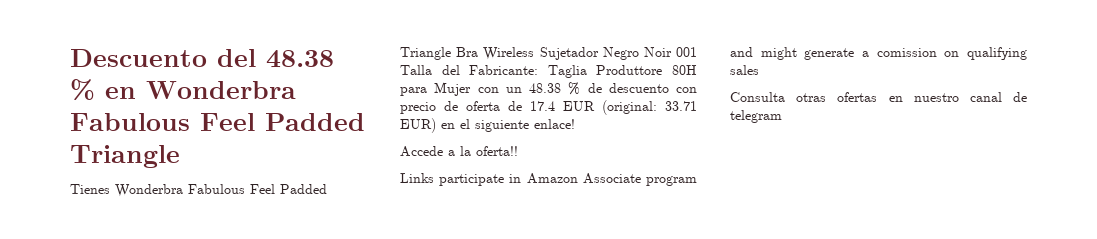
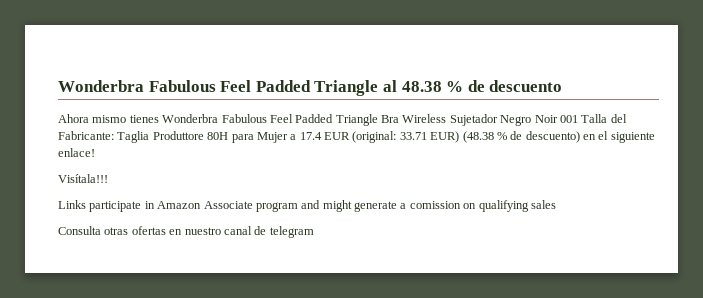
[70,49,334,68] [70,79,296,101] [70,113,365,131] [70,145,180,168] [70,184,110,194] Descuento del 48.38 % en Wonderbra Fabulous Feel Padded Triangle // Tienes -> [58,80,563,96] [58,114,159,123] Wonderbra Fabulous Feel Padded Triangle al 48.38 % de descuento // Ahora mismo tienes
[477,82,697,95] [400,101,522,114] con un 48.38 % de descuento con precio de oferta de -> [290,134,297,140] a
(436, 125) none -> [462,131,580,143] (48.38 % de descuento)
[400,146,518,157] Accede a la oferta!! -> [58,174,108,183] Visítala!!!

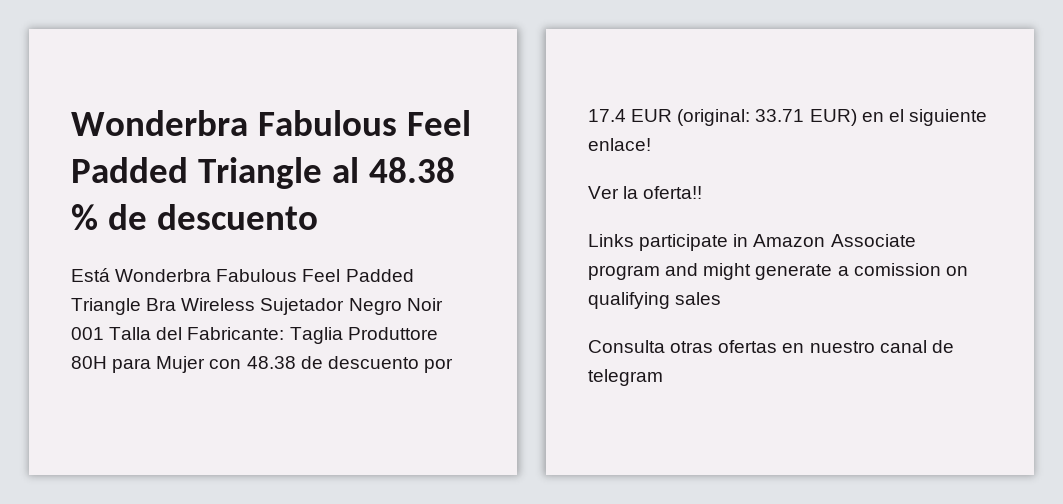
[58,114,159,123] Ahora mismo tienes -> [71,268,110,282] Está
[290,134,297,140] a -> [209,356,453,373] con 48.38 de descuento por
[462,131,580,143] (48.38 % de descuento) -> (857, 117) none
[58,174,108,183] Visítala!!! -> [588,186,703,199] Ver la oferta!!

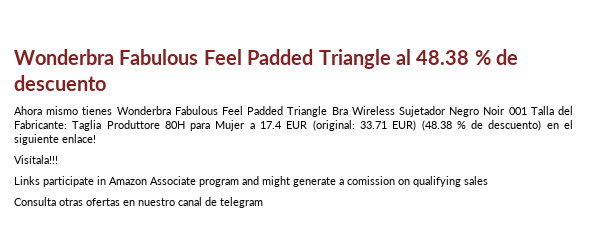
[71,268,110,282] Está -> [14,106,113,115] Ahora mismo tienes
[209,356,453,373] con 48.38 de descuento por -> [249,123,255,129] a
(857, 117) none -> [421,120,542,131] (48.38 % de descuento)
[588,186,703,199] Ver la oferta!! -> [14,155,58,164] Visítala!!!

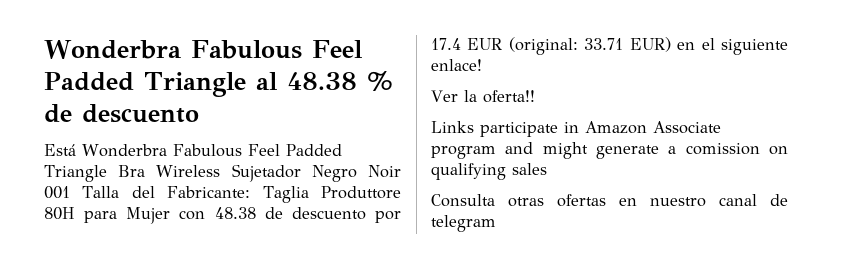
[14,106,113,115] Ahora mismo tienes -> [44,144,76,156] Está
[249,123,255,129] a -> [179,207,401,223] con 48.38 de descuento por
[421,120,542,131] (48.38 % de descuento) -> (671, 44) none
[14,155,58,164] Visítala!!! -> [431,90,535,103] Ver la oferta!!

